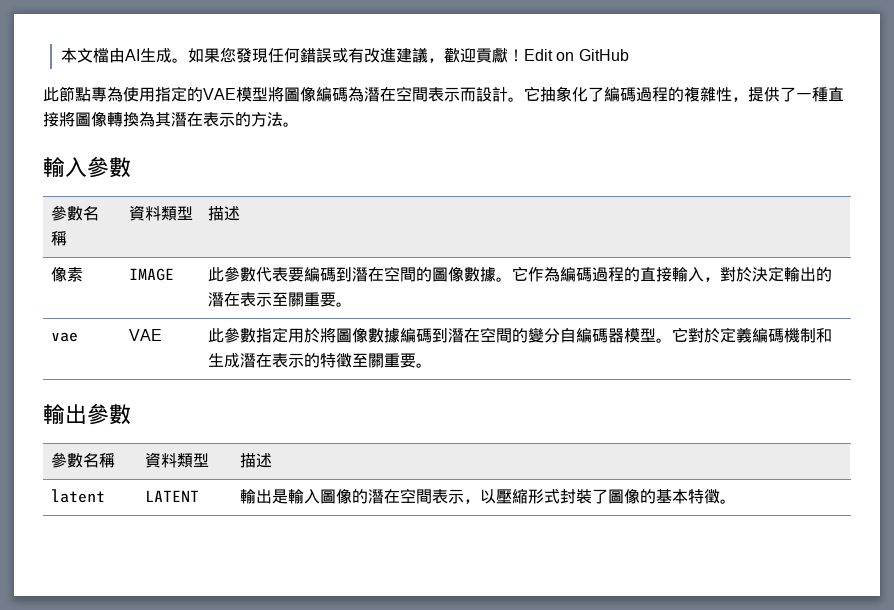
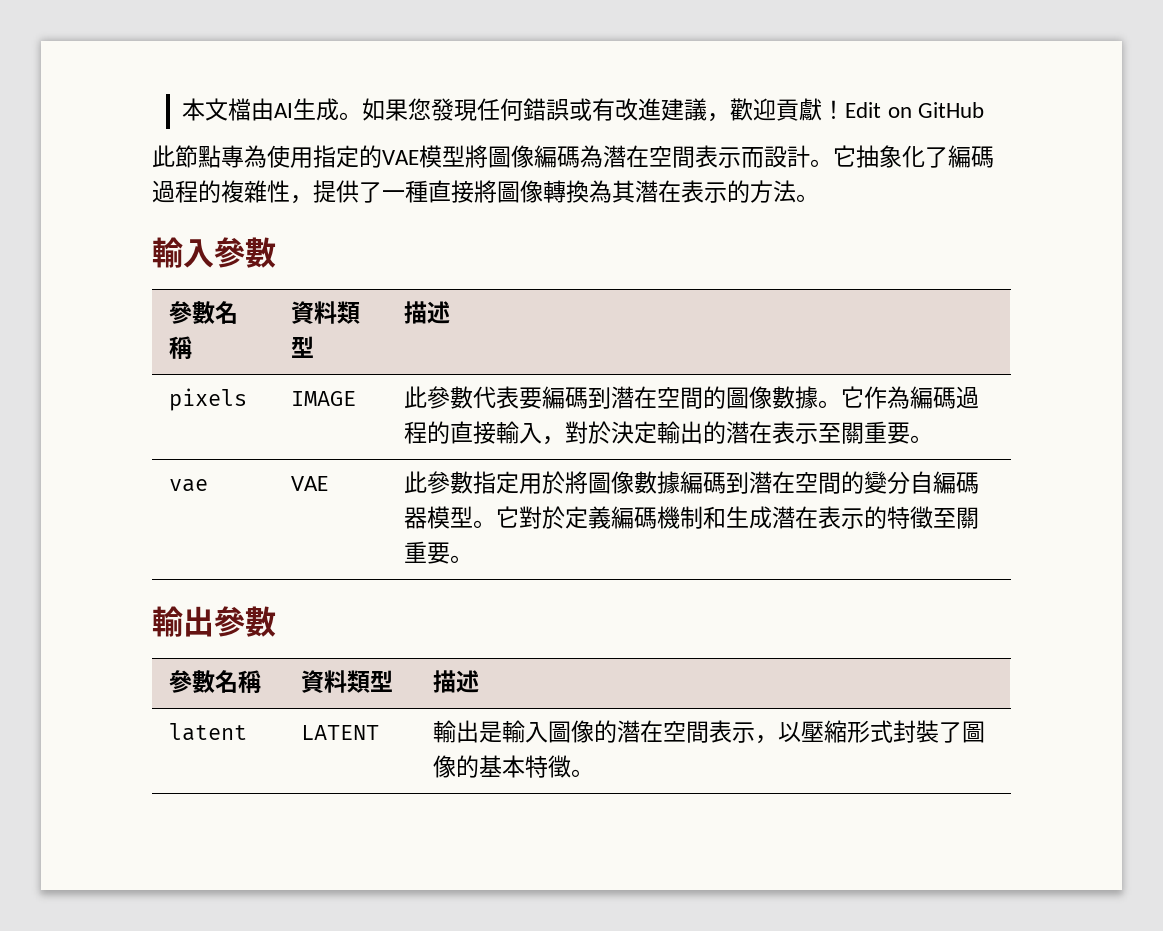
[50,267,83,282] 像素 -> [169,388,248,411] pixels

